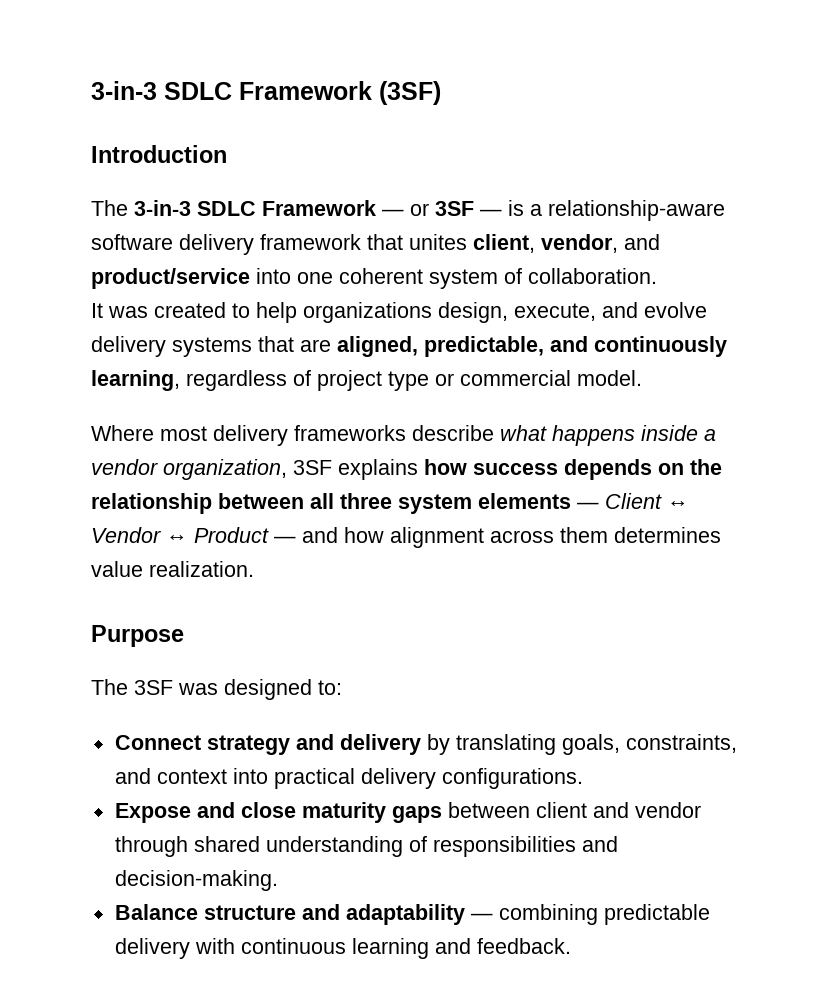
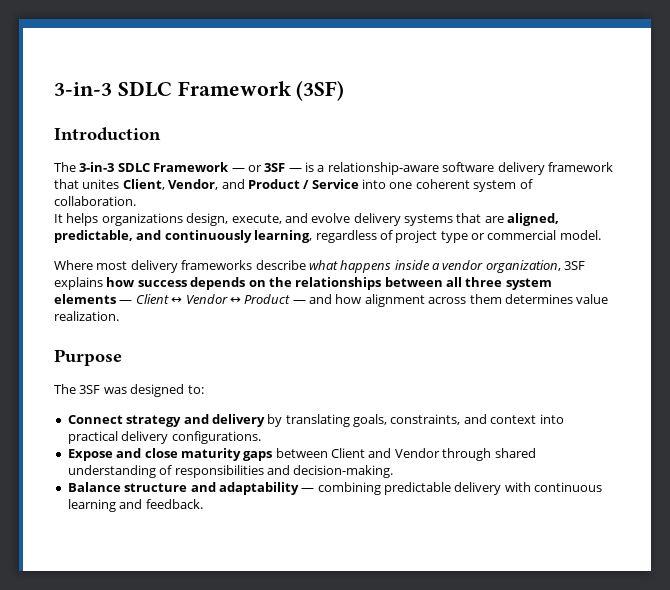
[473,234,660,253] [91,268,250,289] client, vendor, and product/service -> [122,179,359,190] Client, Vendor, and Product / Service
[108,302,297,323] was created to help -> [66,213,99,226] helps
[91,493,212,514] relationship -> [295,277,382,290] relationships
[535,802,701,818] client and vendor -> [331,448,440,458] Client and Vendor

